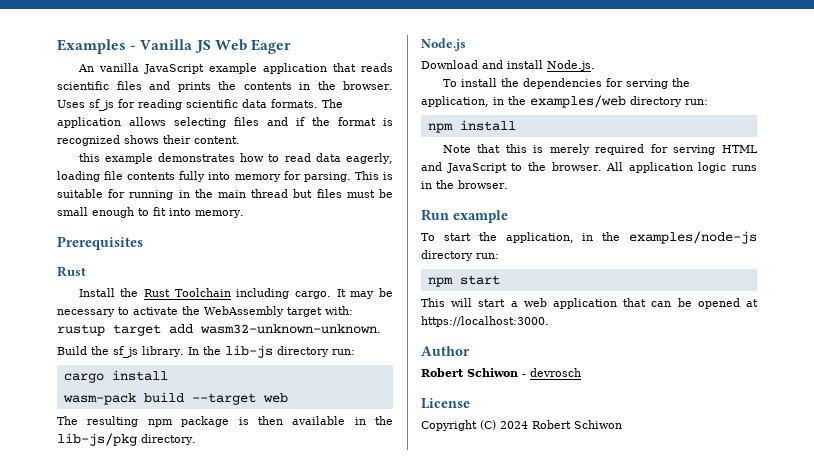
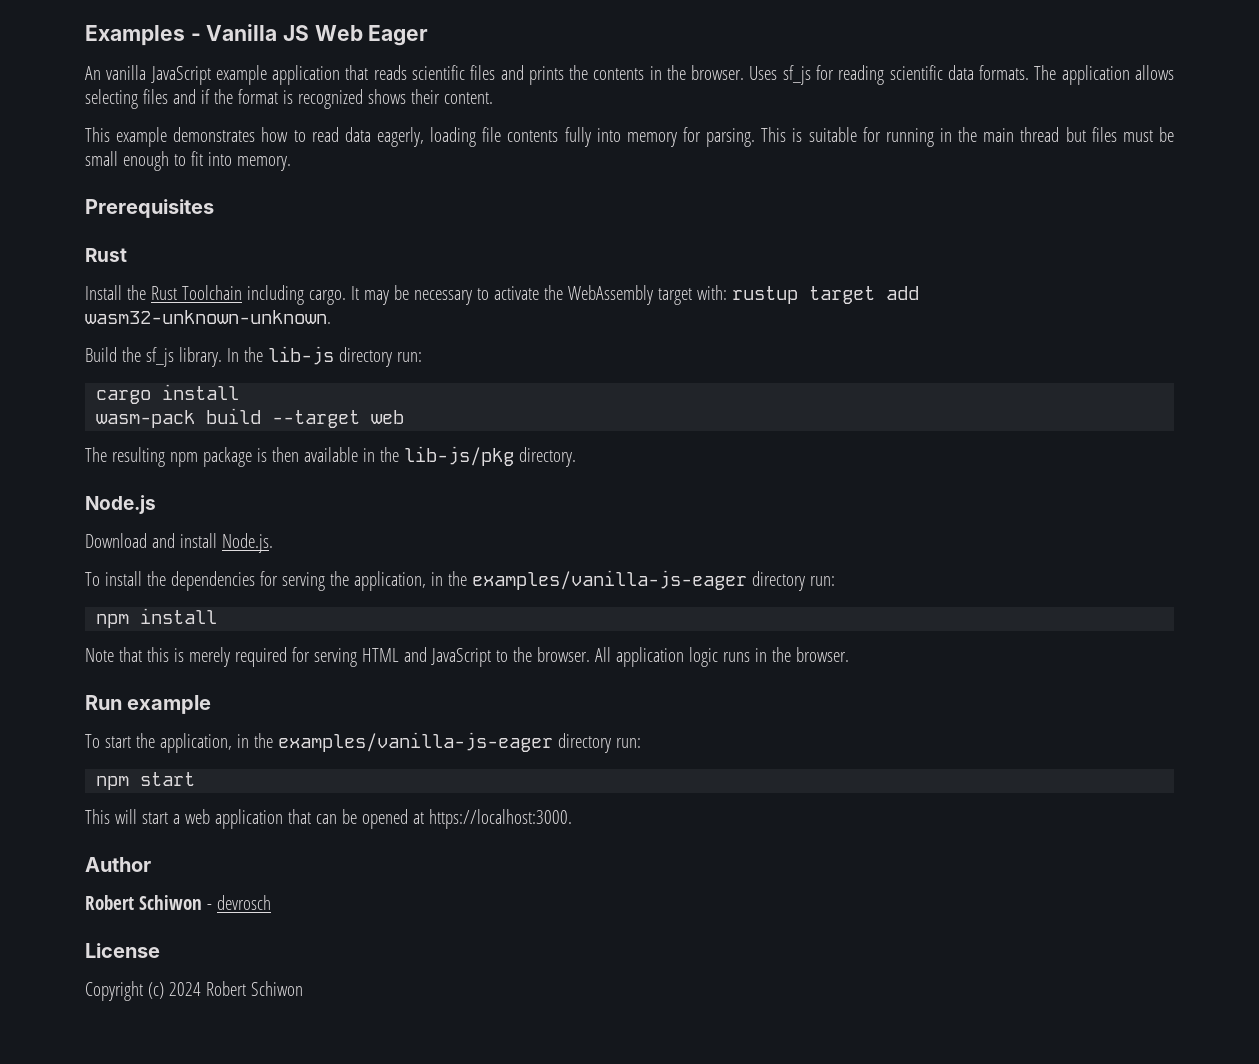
[78,153,100,162] this -> [85,127,110,142] This
[530,95,626,108] examples/web -> [471,570,747,590] examples/vanilla-js-eager
[629,231,757,244] examples/node-js -> [277,732,553,752] examples/vanilla-js-eager
[480,420,496,430] (C) -> [147,982,164,999] (c)

